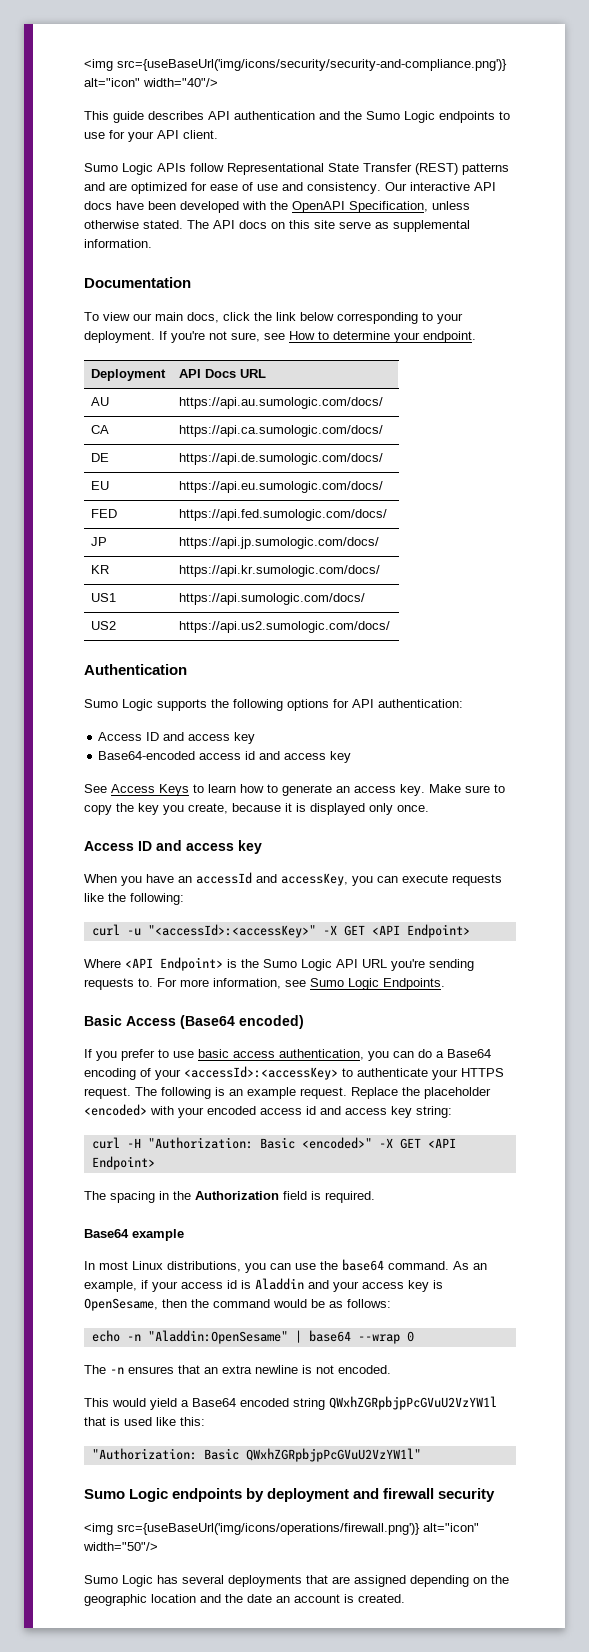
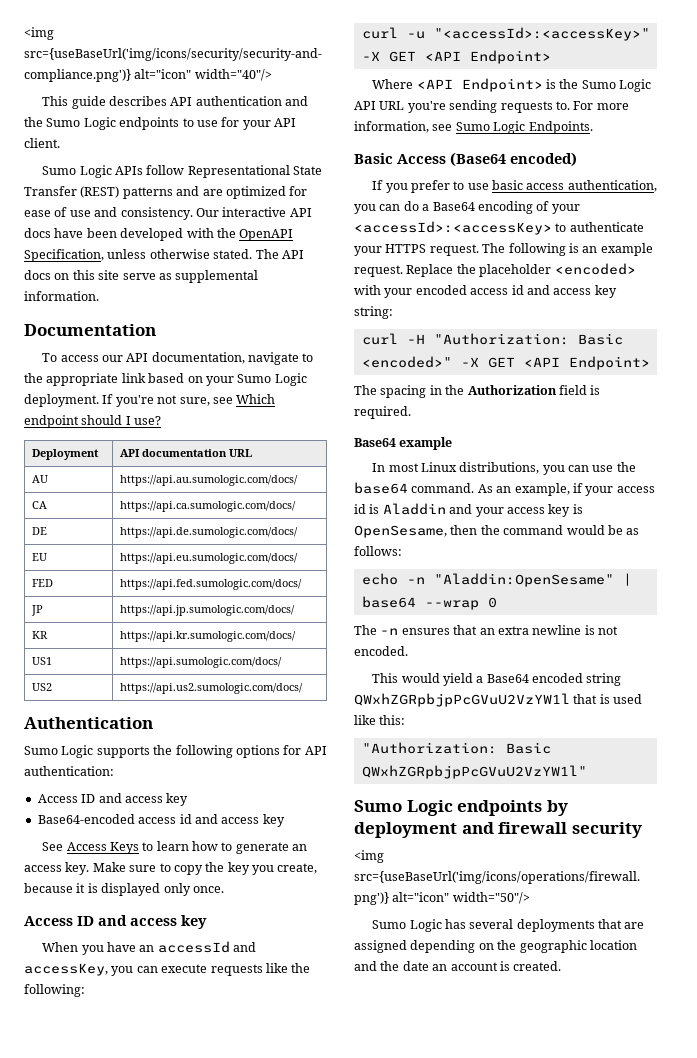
[103,312,463,324] view our main docs, click the link below corresponding to your -> [60,352,314,365] [24,373,307,386] access our API documentation, navigate to the appropriate link based on your Sumo Logic
[289,331,476,343] How to determine your endpoint. -> [236,394,276,404] [24,415,162,428] Which endpoint should I use?
[204,369,236,378] Docs -> [141,449,227,457] documentation

